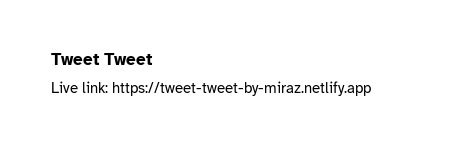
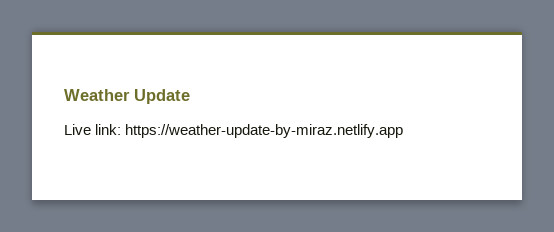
[51,53,153,65] Tweet Tweet -> [64,89,190,104] Weather Update
[112,81,371,96] https://tweet-tweet-by-miraz.netlify.app -> [125,124,404,138] https://weather-update-by-miraz.netlify.app

